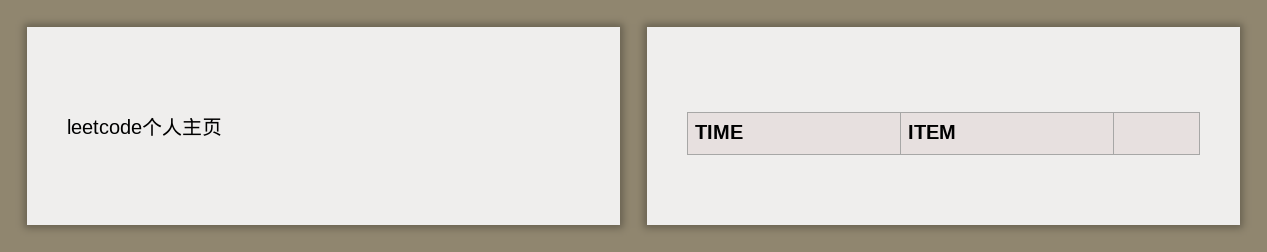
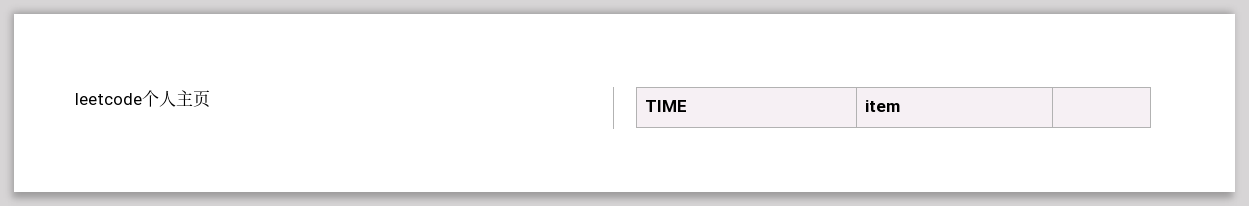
[908,125,957,139] ITEM -> [865,100,901,112] item

